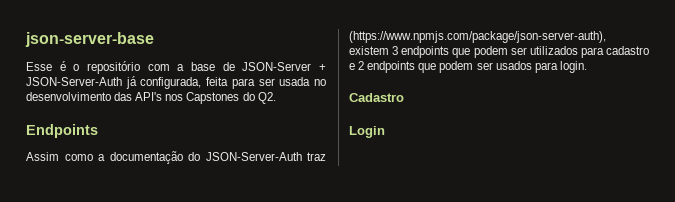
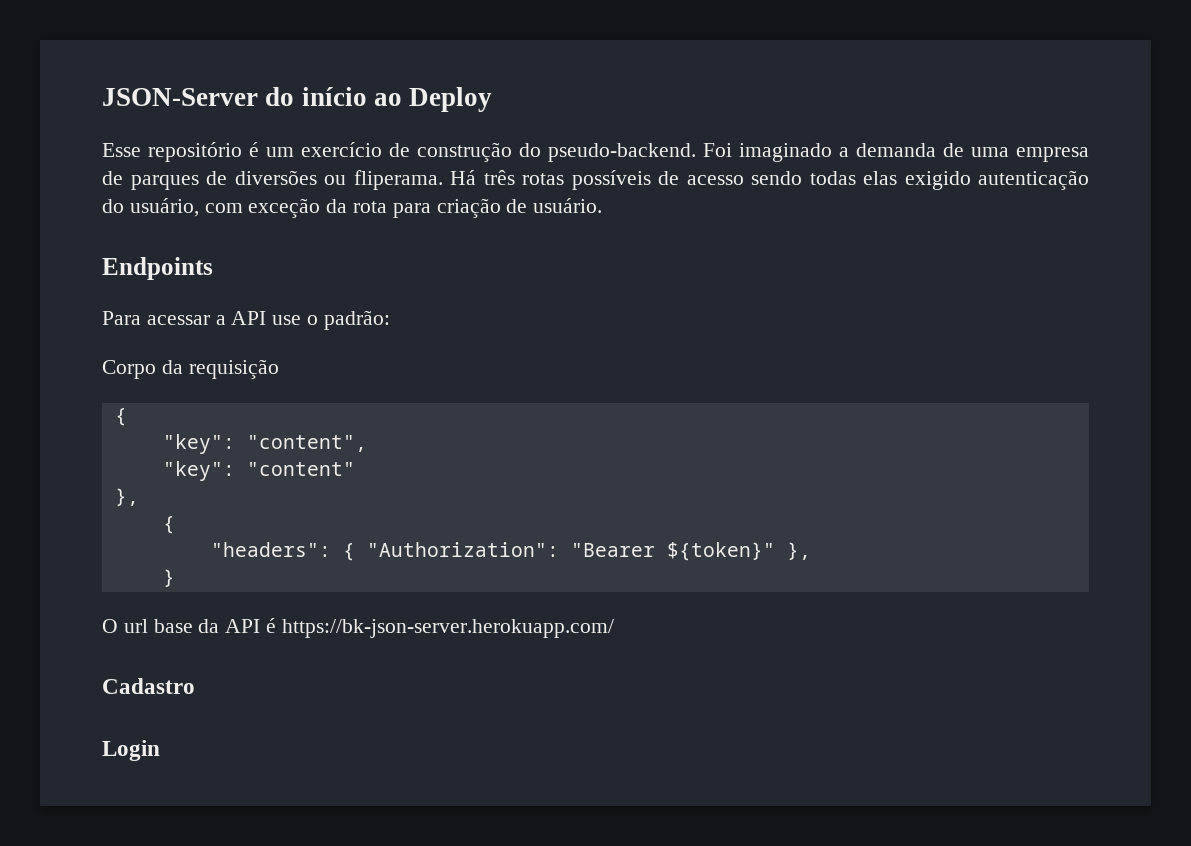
[25,32,154,47] [26,61,326,74] [26,76,327,89] [26,92,276,104] [26,124,98,138] [26,151,326,164] [349,31,606,43] [349,46,649,58] [349,61,587,73] json-server-base // Esse é o repositório com a base de JSON-Server + JSON-Server-Auth já configurada, feita para ser usada no desenvolvimento das API's nos Capstones do Q2. // Endpoints // Assim como a documentação do JSON-Server-Auth traz (https://www.npmjs.com/package/json-server-auth), existem 3 endpoints que podem ser utilizados para cadastro e 2 endpoints que podem ser usados para login. -> [102,87,493,112] [102,142,1089,162] [102,170,1089,190] [102,198,603,218] [102,257,213,280] [102,310,390,330] [102,359,279,379] [114,408,127,426] [162,434,367,454] [162,461,355,481] [114,488,139,506] [162,516,175,534] [210,542,811,561] [162,569,175,587] [102,618,614,638] JSON-Server do início ao Deploy // Esse repositório é um exercício de construção do pseudo-backend. Foi imaginado a demanda de uma empresa de parques de diversões ou fliperama. Há três rotas possíveis de acesso sendo todas elas exigido autenticação do usuário, com exceção da rota para criação de usuário. // Endpoints // Para acessar a API use o padrão: // Corpo da requisição // { // "key": "content", // "key": "content" // }, // { // "headers": { "Authorization": "Bearer ${token}" }, // } // O url base da API é https://bk-json-server.herokuapp.com/

